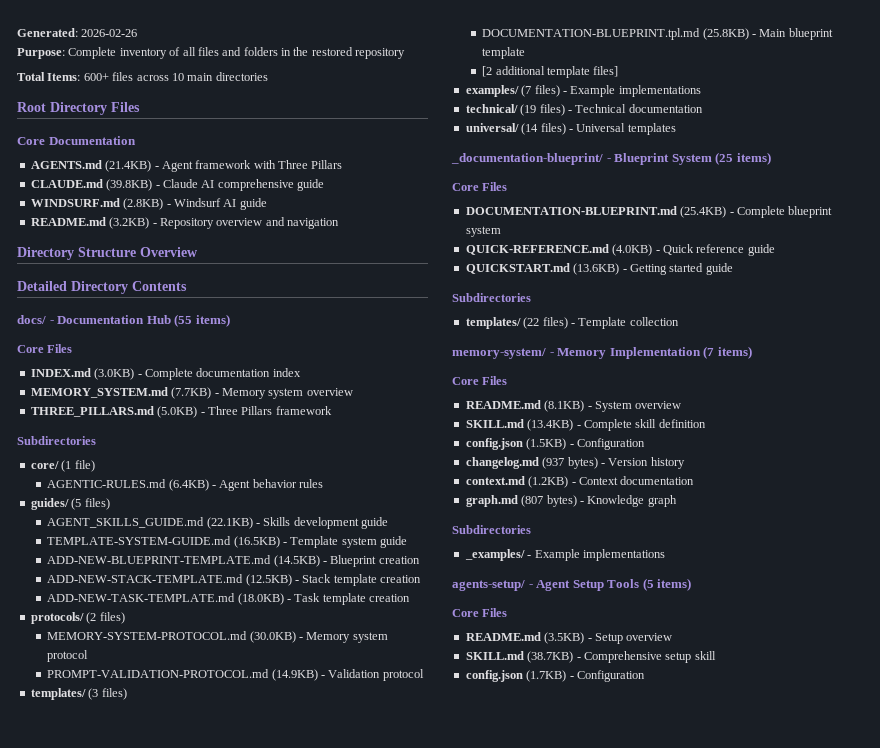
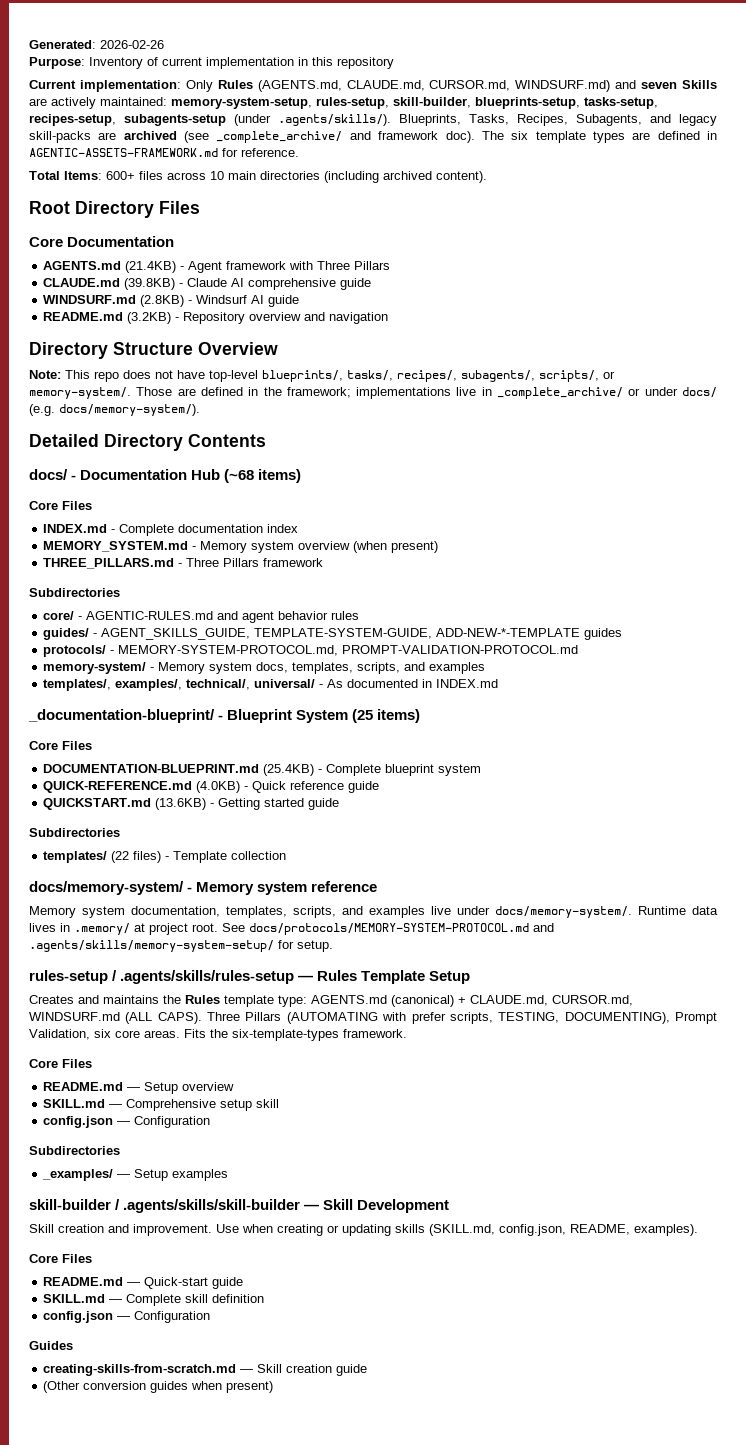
[68,47,406,59] Complete inventory of all files and folders in the restored repository -> [89,57,394,69] [29,80,717,92] [29,97,658,109] [29,114,717,126] [29,131,717,143] [29,148,299,157] Inventory of current implementation in this repository // Current implementation: Only Rules (AGENTS.md, CLAUDE.md, CURSOR.md, WINDSURF.md) and seven Skills are actively maintained: memory-system-setup, rules-setup, skill-builder, blueprints-setup, tasks-setup, recipes-setup, subagents-setup (under .agents/skills/). Blueprints, Tasks, Recipes, Subagents, and legacy skill-packs are archived (see _complete_archive/ and framework doc). The six template types are defined in AGENTIC-ASSETS-FRAMEWORK.md for reference.
(268, 76) none -> [324,171,487,183] (including archived content).
(198, 252) none -> [29,370,615,382] [29,387,717,399] [29,404,200,416] // Note: This repo does not have top-level blueprints/, tasks/, recipes/, subagents/, scripts/, or memory-system/. Those are defined in the framework; implementations live in _complete_archive/ or under docs/ (e.g. docs/memory-system/).
[174,314,193,327] (55 -> [224,469,255,483] (~68
[94,368,135,380] (3.0KB) -> (108, 528) none
[171,387,212,399] (7.7KB) -> (189, 546) none
(353, 392) none -> [353,541,439,553] (when present)
[157,406,198,418] (5.0KB) -> (175, 563) none
[61,460,95,472] [47,479,324,491] [30,498,110,510] [47,517,389,529] [47,536,408,548] [47,555,420,567] [47,574,422,586] [47,593,411,605] [30,612,125,624] [47,631,388,643] [47,650,89,662] [47,669,424,681] [30,688,127,700] [482,28,833,40] [482,47,526,59] [482,66,619,78] [465,85,701,97] [465,104,703,116] [465,123,676,135] (1 file) // AGENTIC-RULES.md (6.4KB) - Agent behavior rules // guides/ (5 files) // AGENT_SKILLS_GUIDE.md (22.1KB) - Skills development guide // TEMPLATE-SYSTEM-GUIDE.md (16.5KB) - Template system guide // ADD-NEW-BLUEPRINT-TEMPLATE.md (14.5KB) - Blueprint creation // ADD-NEW-STACK-TEMPLATE.md (12.5KB) - Stack template creation // ADD-NEW-TASK-TEMPLATE.md (18.0KB) - Task template creation // protocols/ (2 files) // MEMORY-SYSTEM-PROTOCOL.md (30.0KB) - Memory system protocol // PROMPT-VALIDATION-PROTOCOL.md (14.9KB) - Validation protocol // templates/ (3 files) // DOCUMENTATION-BLUEPRINT.tpl.md (25.8KB) - Main blueprint template // [2 additional template files] // examples/ (7 files) - Example implementations // technical/ (19 files) - Technical documentation // universal/ (14 files) - Universal templates -> [78,611,360,623] [43,628,623,640] [43,645,579,657] [43,662,486,674] [43,679,499,691] - AGENTIC-RULES.md and agent behavior rules // guides/ - AGENT_SKILLS_GUIDE, TEMPLATE-SYSTEM-GUIDE, ADD-NEW-*-TEMPLATE guides // protocols/ - MEMORY-SYSTEM-PROTOCOL.md, PROMPT-VALIDATION-PROTOCOL.md // memory-system/ - Memory system docs, templates, scripts, and examples // templates/, examples/, technical/, universal/ - As documented in INDEX.md
[452,346,752,359] [452,376,508,385] [465,400,682,412] [465,419,581,431] memory-system/ - Memory Implementation (7 items) // Core Files // README.md (8.1KB) - System overview // SKILL.md (13.4KB) - -> [29,881,378,895] [29,906,718,918] [29,923,554,935] [29,940,333,952] [29,970,471,984] [29,995,633,1007] [29,1012,717,1024] [29,1029,407,1041] [29,1059,92,1068] [43,1082,235,1094] [43,1099,280,1111] [43,1116,211,1128] [29,1146,120,1155] [42,1169,229,1181] [29,1199,450,1213] [29,1224,698,1236] [29,1254,92,1263] [43,1277,244,1289] [43,1294,123,1303] docs/memory-system/ - Memory system reference // Memory system documentation, templates, scripts, and examples live under docs/memory-system/. Runtime data lives in .memory/ at project root. See docs/protocols/MEMORY-SYSTEM-PROTOCOL.md and .agents/skills/memory-system-setup/ for setup. // rules-setup / .agents/skills/rules-setup — Rules Template Setup // Creates and maintains the Rules template type: AGENTS.md (canonical) + CLAUDE.md, CURSOR.md, WINDSURF.md (ALL CAPS). Three Pillars (AUTOMATING with prefer scripts, TESTING, DOCUMENTING), Prompt Validation, six core areas. Fits the six-template-types framework. // Core Files // README.md — Setup overview // SKILL.md — Comprehensive setup skill // config.json — Configuration // Subdirectories // _examples/ — Setup examples // skill-builder / .agents/skills/skill-builder — Skill Development // Skill creation and improvement. Use when creating or updating skills (SKILL.md, config.json, README, examples). // Core Files // README.md — Quick-start guide // SKILL.md —
[526,438,645,450] [465,457,685,469] [465,476,695,488] [465,495,677,507] [452,525,531,534] [464,549,665,561] [452,578,692,591] [452,608,508,617] [465,632,673,644] [465,651,716,663] [465,670,645,682] (1.5KB) - Configuration // changelog.md (937 bytes) - Version history // context.md (1.2KB) - Context documentation // graph.md (807 bytes) - Knowledge graph // Subdirectories // _examples/ - Example implementations // agents-setup/ - Agent Setup Tools (5 items) // Core Files // README.md (3.5KB) - Setup overview // SKILL.md (38.7KB) - Comprehensive setup skill // config.json (1.7KB) - Configuration -> [117,1311,211,1323] [29,1341,73,1350] [43,1364,368,1376] [43,1381,274,1393] — Configuration // Guides // creating-skills-from-scratch.md — Skill creation guide // (Other conversion guides when present)

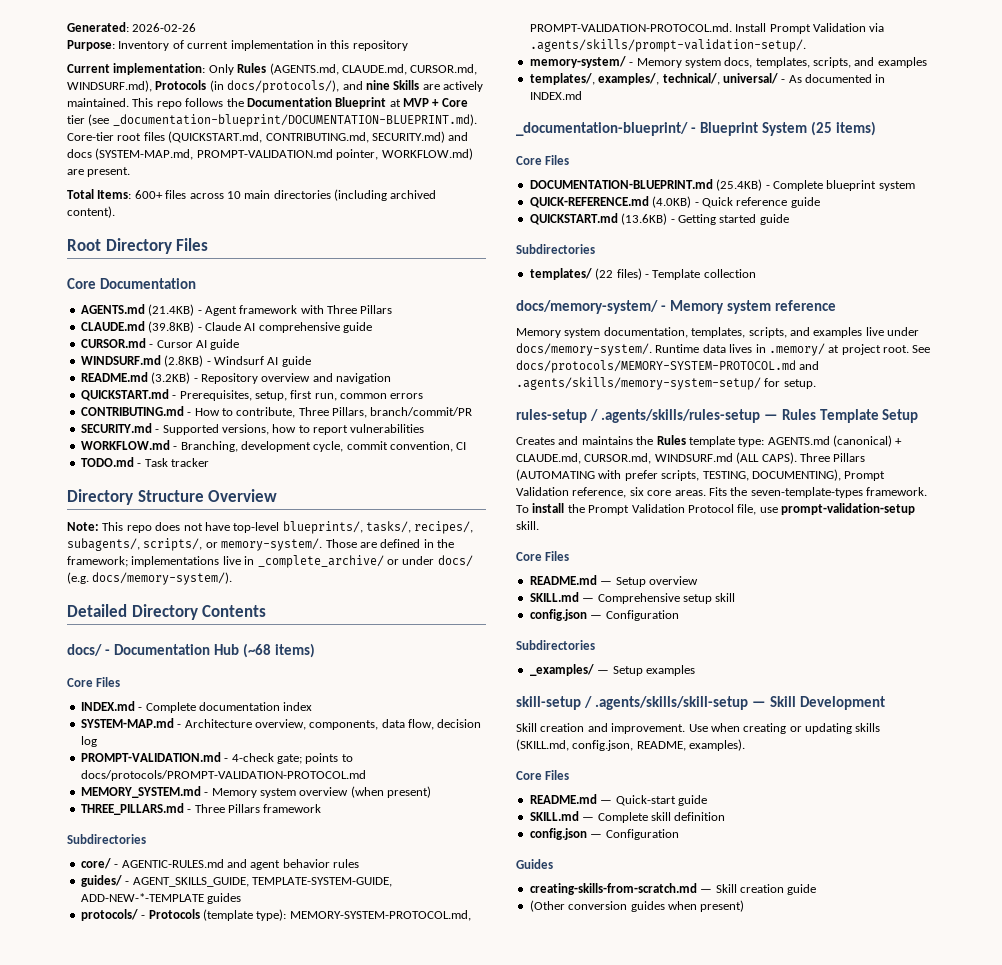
[515,80,717,92] [29,97,658,109] [29,114,717,126] [29,131,717,143] [29,148,299,157] WINDSURF.md) and seven Skills are actively maintained: memory-system-setup, rules-setup, skill-builder, blueprints-setup, tasks-setup, recipes-setup, subagents-setup (under .agents/skills/). Blueprints, Tasks, Recipes, Subagents, and legacy skill-packs are archived (see _complete_archive/ and framework doc). The six template types are defined in AGENTIC-ASSETS-FRAMEWORK.md for reference. -> [67,80,483,93] [67,97,468,109] [67,114,477,127] [67,131,469,143] [67,148,473,160] [67,167,131,177] WINDSURF.md), Protocols (in docs/protocols/), and nine Skills are actively maintained. This repo follows the Documentation Blueprint at MVP + Core tier (see _documentation-blueprint/DOCUMENTATION-BLUEPRINT.md). Core-tier root files (QUICKSTART.md, CONTRIBUTING.md, SECURITY.md) and docs (SYSTEM-MAP.md, PROMPT-VALIDATION.md pointer, WORKFLOW.md) are present.
(372, 284) none -> [80,338,240,350] // CURSOR.md - Cursor AI guide
(389, 318) none -> [80,389,424,401] [80,406,473,418] [80,423,425,435] [80,440,467,452] [80,457,209,467] // QUICKSTART.md - Prerequisites, setup, first run, common errors // CONTRIBUTING.md - How to contribute, Three Pillars, branch/commit/PR // SECURITY.md - Supported versions, how to report vulnerabilities // WORKFLOW.md - Branching, development cycle, commit convention, CI // TODO.md - Task tracker
(299, 528) none -> [80,718,482,730] [80,736,97,747] [80,752,353,764] [80,770,366,781] // SYSTEM-MAP.md - Architecture overview, components, data flow, decision log // PROMPT-VALIDATION.md - 4-check gate; points to docs/protocols/PROMPT-VALIDATION-PROTOCOL.md
[118,645,579,656] MEMORY-SYSTEM-PROTOCOL.md, PROMPT-VALIDATION-PROTOCOL.md -> [148,909,471,921] [529,23,885,34] [529,39,806,52] Protocols (template type): MEMORY-SYSTEM-PROTOCOL.md, PROMPT-VALIDATION-PROTOCOL.md. Install Prompt Validation via .agents/skills/prompt-validation-setup/.
[29,1029,90,1040] Validation, -> [516,487,627,498] Validation reference,
[232,1029,339,1041] six-template-types -> [750,487,863,498] seven-template-types
(407, 1033) none -> [516,503,915,515] [516,521,539,530] To install the Prompt Validation Protocol file, use prompt-validation-setup skill.
[29,1199,301,1213] skill-builder / .agents/skills/skill-builder -> [516,696,748,710] skill-setup / .agents/skills/skill-setup

